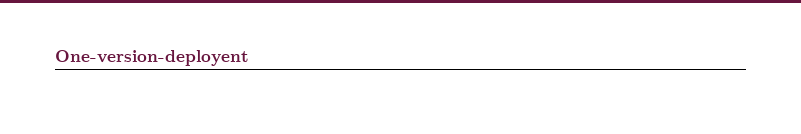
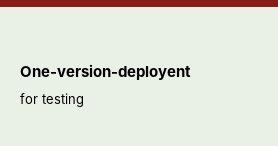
(249, 58) none -> [20,93,84,107] // for testing

